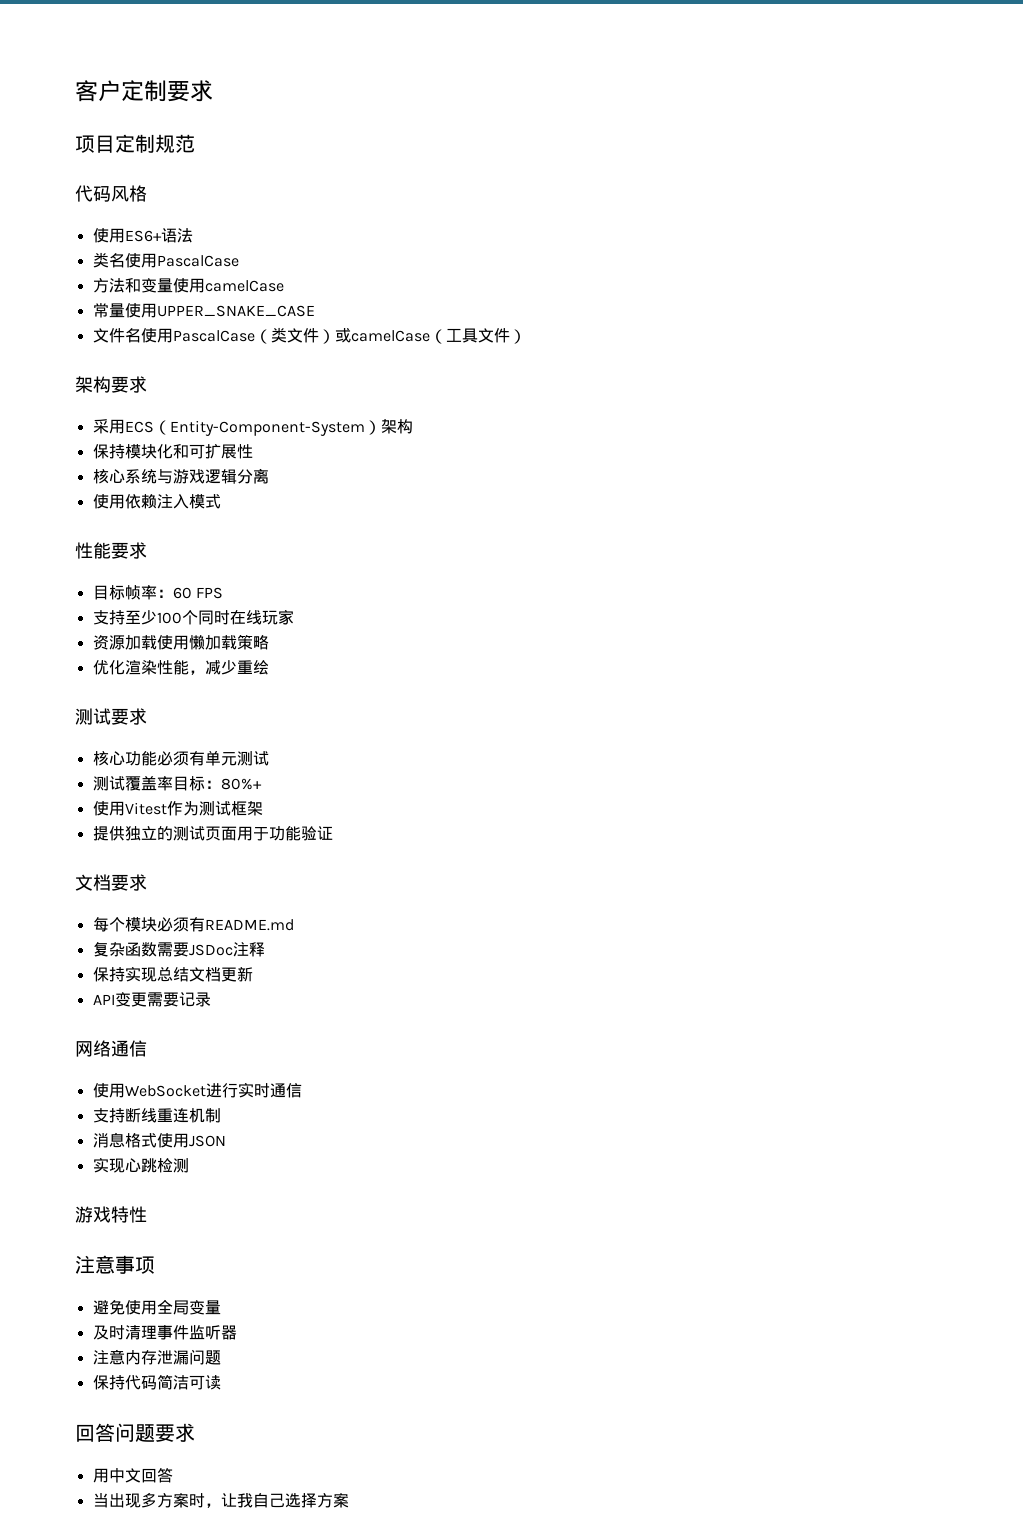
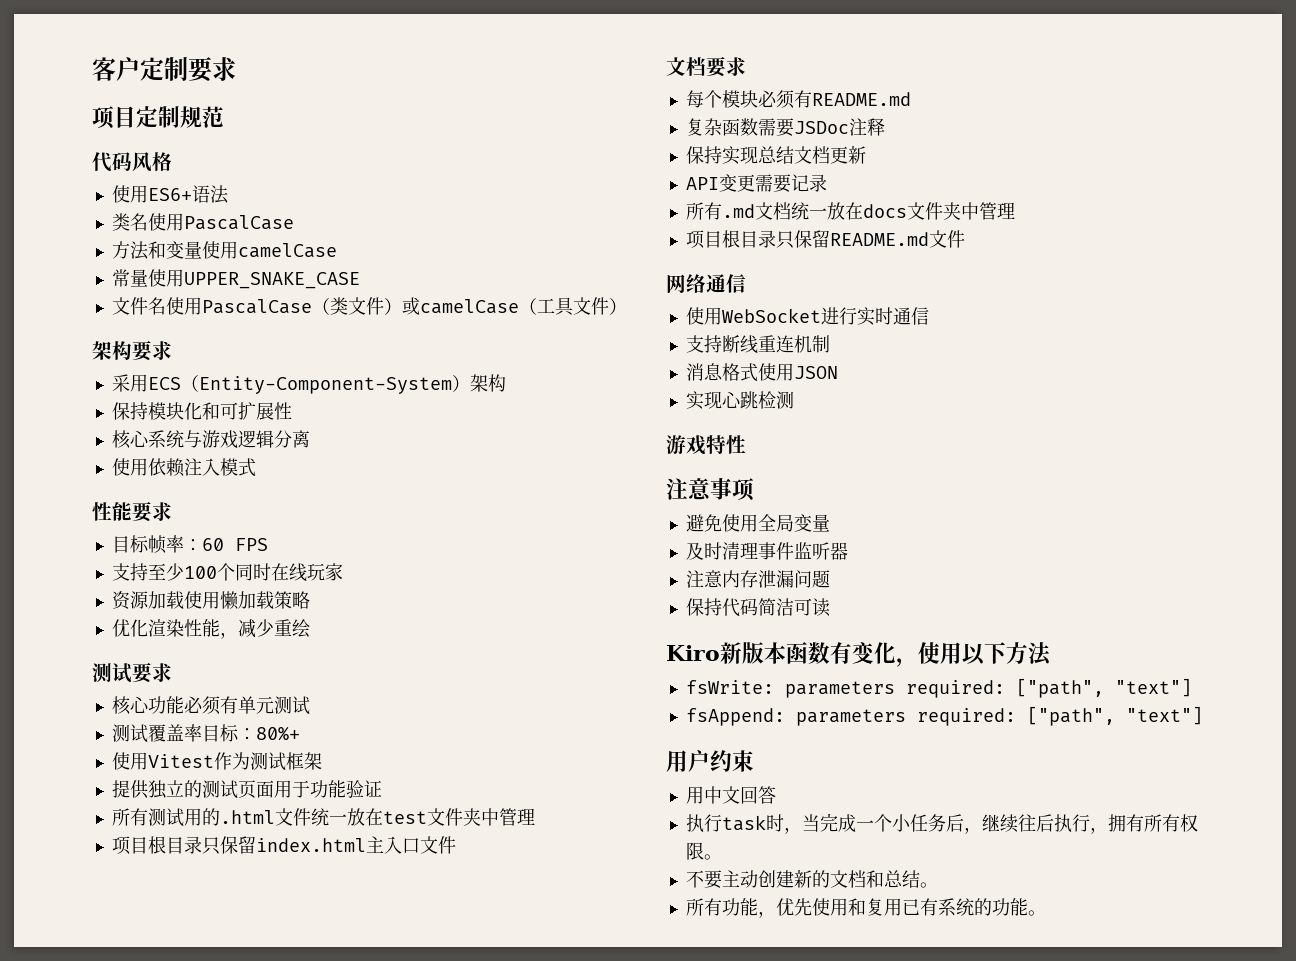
(333, 833) none -> [111,808,535,827] [111,836,456,855] // 所有测试用的.html文件统一放在test文件夹中管理 // 项目根目录只保留index.html主入口文件
(211, 999) none -> [685,202,1015,220] [685,230,965,249] // 所有.md文档统一放在docs文件夹中管理 // 项目根目录只保留README.md文件
[75,1423,195,1442] [92,1467,173,1483] [92,1492,349,1508] 回答问题要求 // 用中文回答 // 当出现多方案时，让我自己选择方案 -> [666,642,1052,667] [685,678,1192,698] [685,706,1203,726] [666,750,754,772] [685,786,776,804] [685,813,1198,834] [685,842,722,860] [685,870,938,889] [685,898,1046,918] Kiro新版本函数有变化，使用以下方法 // fsWrite: parameters required: ["path", "text"] // fsAppend: parameters required: ["path", "text"] // 用户约束 // 用中文回答 // 执行task时，当完成一个小任务后，继续往后执行，拥有所有权限。 // 不要主动创建新的文档和总结。 // 所有功能，优先使用和复用已有系统的功能。

